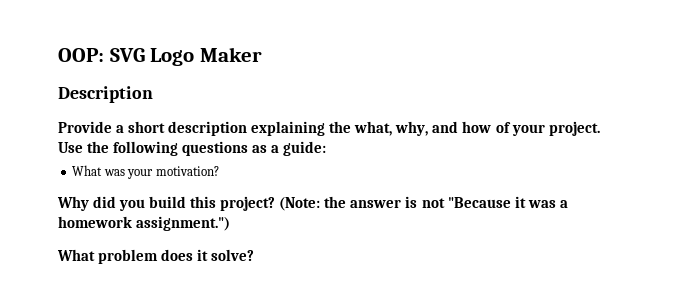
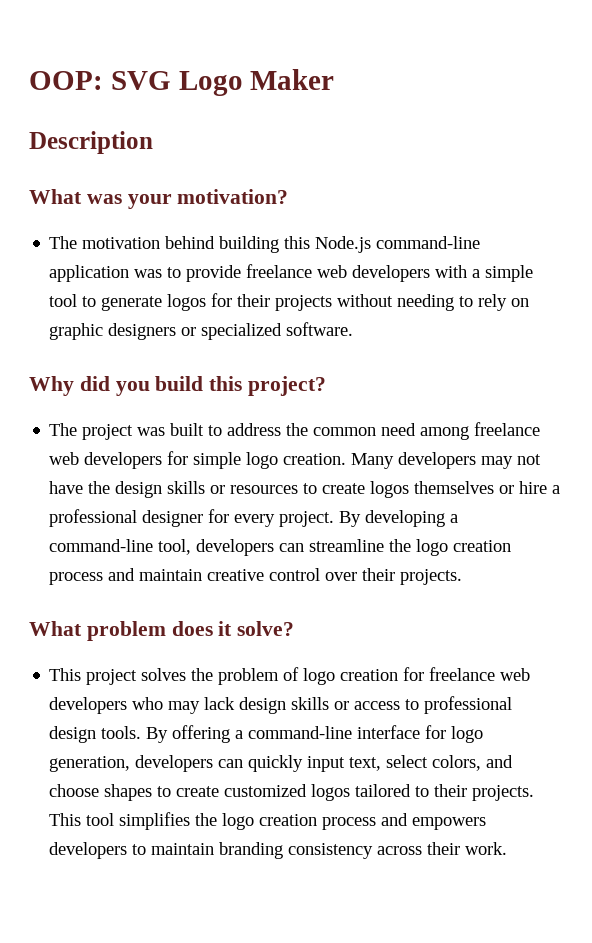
[58,121,600,136] [58,141,327,156] [72,165,219,179] Provide a short description explaining the what, why, and how of your project. Use the following questions as a guide: // What was your motivation? -> [29,189,289,209] [49,236,481,253] [49,264,534,282] [49,293,530,311] [49,322,354,340] What was your motivation? // The motivation behind building this Node.js command-line application was to provide freelance web developers with a simple tool to generate logos for their projects without needing to rely on graphic designers or specialized software.
[279,196,568,211] [58,216,231,231] (Note: the answer is not "Because it was a homework assignment.") -> [49,422,541,440] [49,451,542,469] [49,481,561,498] [49,509,459,527] [49,539,512,556] [49,568,463,585] // The project was built to address the common need among freelance web developers for simple logo creation. Many developers may not have the design skills or resources to create logos themselves or hire a professional designer for every project. By developing a command-line tool, developers can streamline the logo creation process and maintain creative control over their projects.
(255, 255) none -> [49,667,531,685] [49,696,513,714] [49,725,484,743] [49,755,514,772] [49,784,535,801] [49,812,487,830] [49,842,508,859] // This project solves the problem of logo creation for freelance web developers who may lack design skills or access to professional design tools. By offering a command-line interface for logo generation, developers can quickly input text, select colors, and choose shapes to create customized logos tailored to their projects. This tool simplifies the logo creation process and empowers developers to maintain branding consistency across their work.

